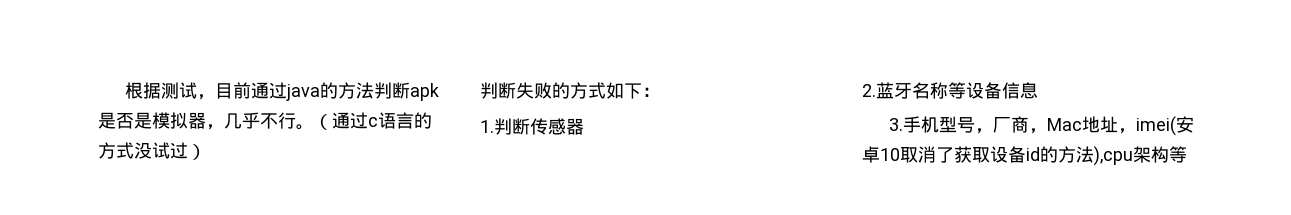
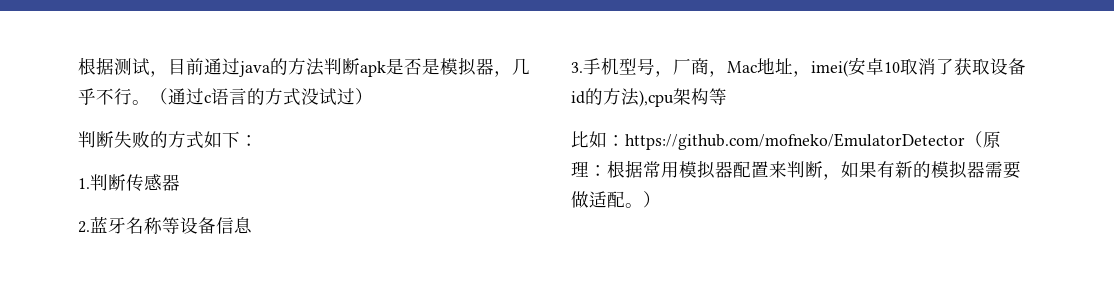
(1187, 154) none -> [571,131,1001,150] [571,160,1021,180] [571,191,661,208] // 比如：https://github.com/mofneko/EmulatorDetector（原理：根据常用模拟器配置来判断，如果有新的模拟器需要做适配。）

